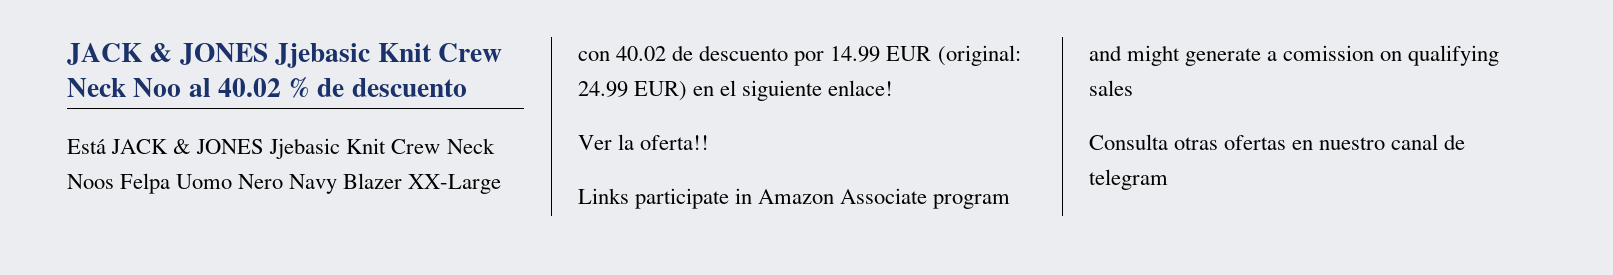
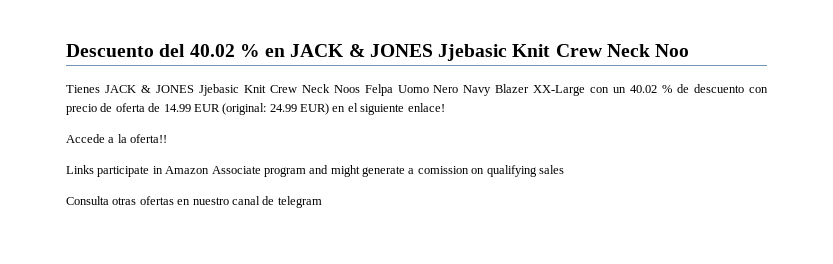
(67, 54) none -> [66,44,286,57] Descuento del 40.02 % en
[188,77,467,98] [67,139,106,154] al 40.02 % de descuento // Está -> [66,85,100,93] // Tienes
[616,45,825,66] 40.02 de descuento por -> [613,84,769,93] [66,103,161,115] un 40.02 % de descuento con precio de oferta de
[578,135,612,150] Ver -> [66,134,115,143] Accede a

